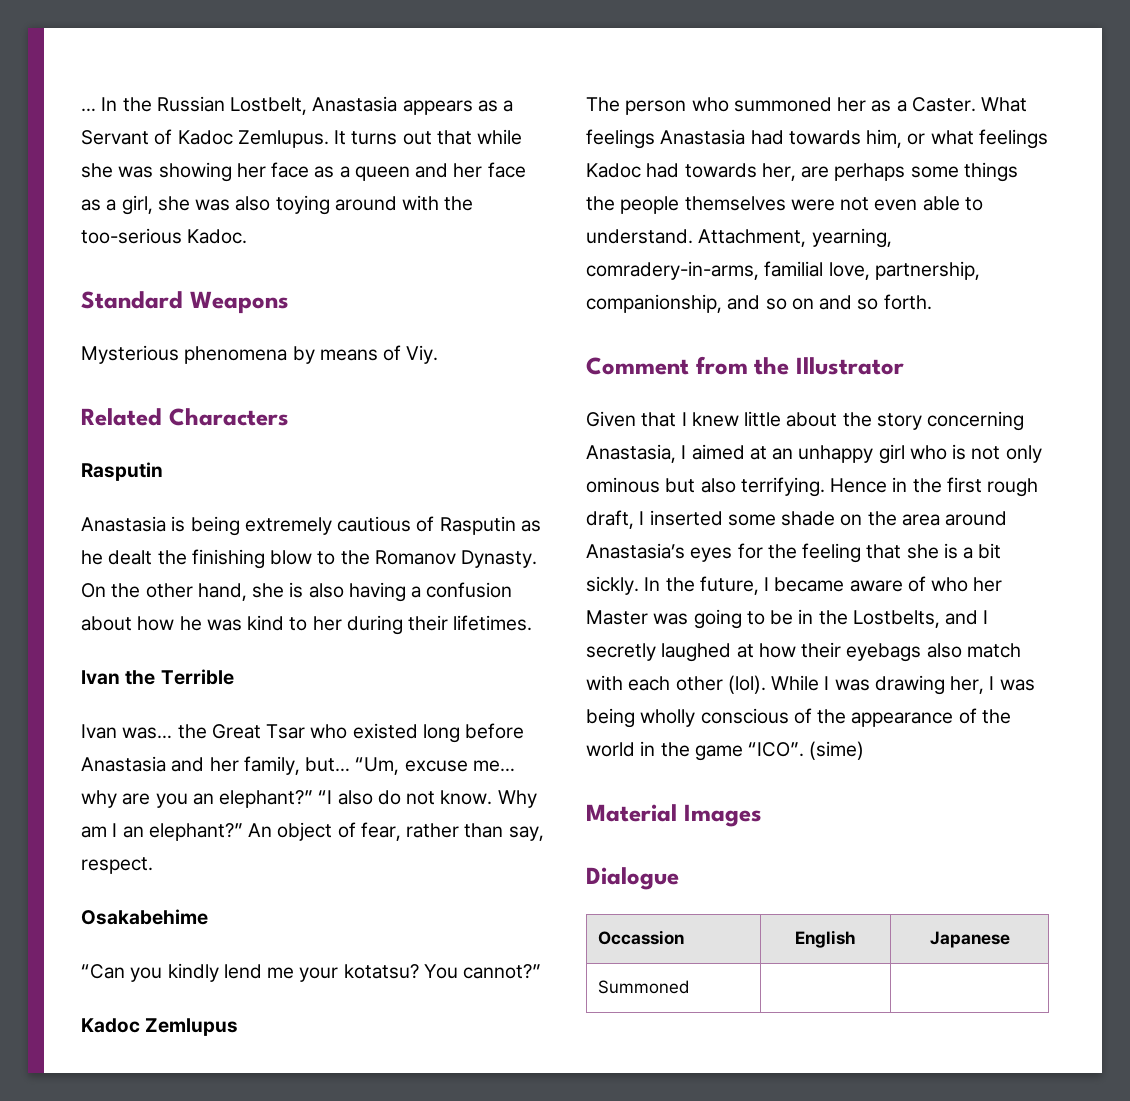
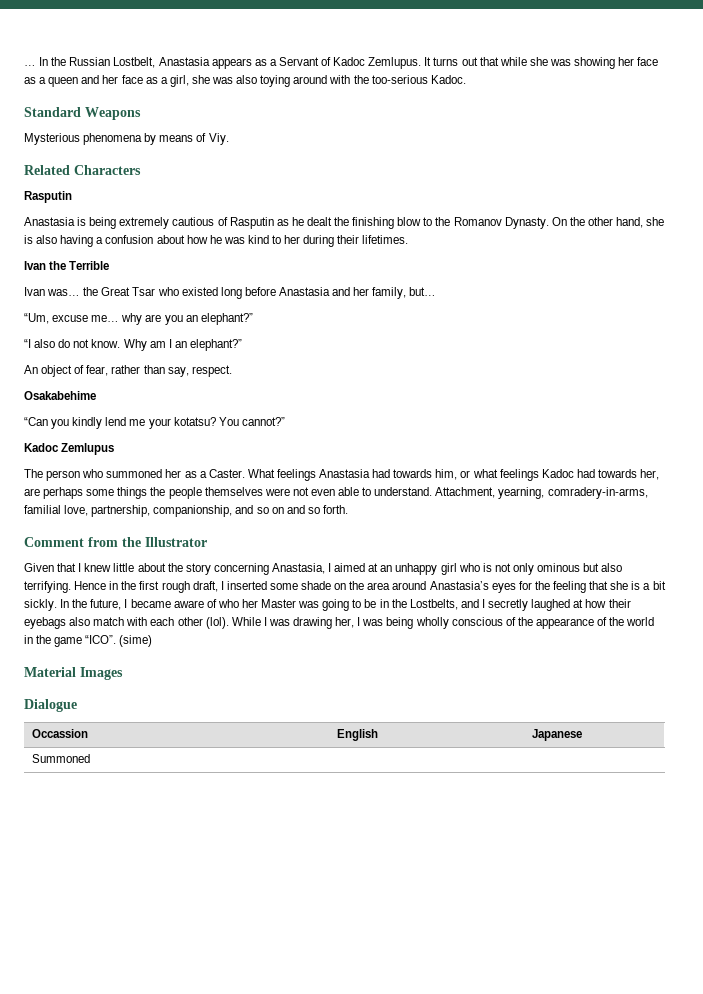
(351, 764) none -> (437, 291) //
(314, 799) none -> (253, 319) //
(243, 832) none -> (242, 345) //

